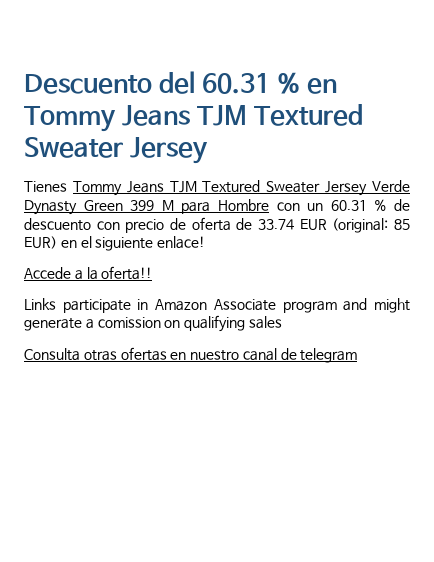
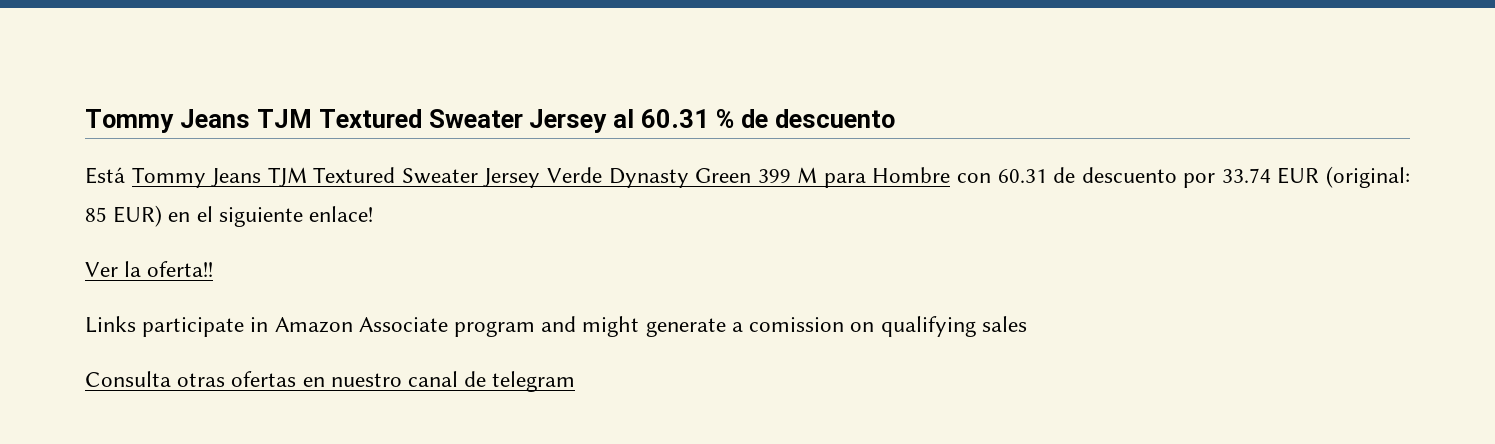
[24,71,337,94] [24,104,363,132] [24,137,208,164] [24,181,67,192] Descuento del 60.31 % en Tommy Jeans TJM Textured Sweater Jersey // Tienes -> [85,109,895,133] [85,167,125,184] Tommy Jeans TJM Textured Sweater Jersey al 60.31 % de descuento // Está
[307,199,411,211] [24,217,253,233] un 60.31 % de descuento con precio de oferta de -> [997,167,1216,188] 60.31 de descuento por
[24,267,83,280] Accede a -> [85,262,118,277] Ver

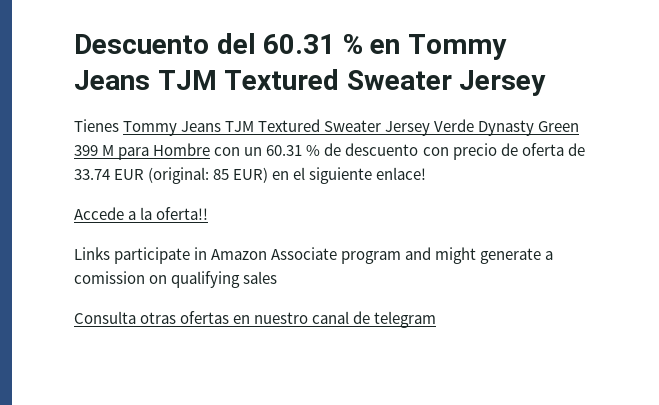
[85,109,895,133] [85,167,125,184] Tommy Jeans TJM Textured Sweater Jersey al 60.31 % de descuento // Está -> [74,33,507,60] [74,69,547,96] [74,119,119,132] Descuento del 60.31 % en Tommy Jeans TJM Textured Sweater Jersey // Tienes
[997,167,1216,188] 60.31 de descuento por -> [244,143,585,160] un 60.31 % de descuento con precio de oferta de
[85,262,118,277] Ver -> [74,207,137,220] Accede a

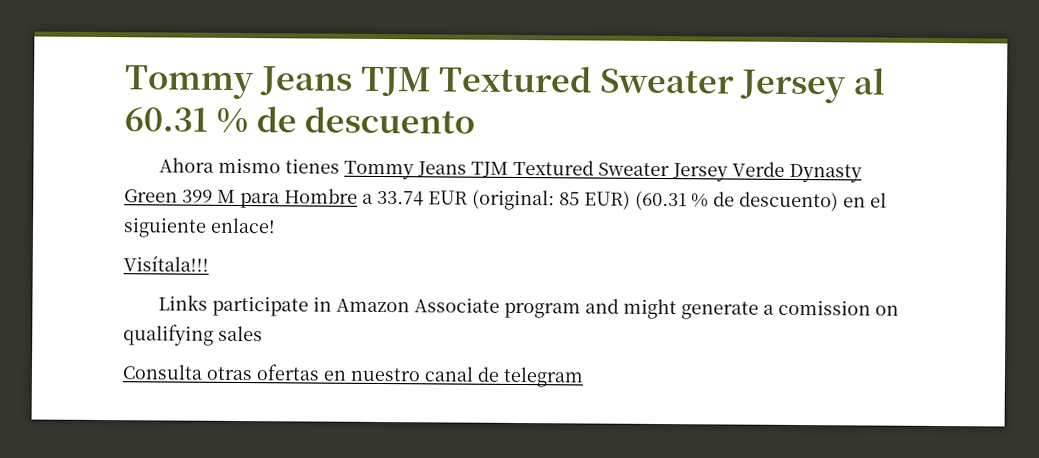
[74,33,507,60] [74,69,547,96] [74,119,119,132] Descuento del 60.31 % en Tommy Jeans TJM Textured Sweater Jersey // Tienes -> [124,65,886,104] [124,106,476,134] [159,157,341,174] Tommy Jeans TJM Textured Sweater Jersey al 60.31 % de descuento // Ahora mismo tienes
[214,143,585,160] con un 60.31 % de descuento con precio de oferta de -> [362,193,373,204] a
(269, 175) none -> [635,190,839,212] (60.31 % de descuento)
[74,207,209,220] Accede a la oferta!! -> [123,255,209,272] Visítala!!!

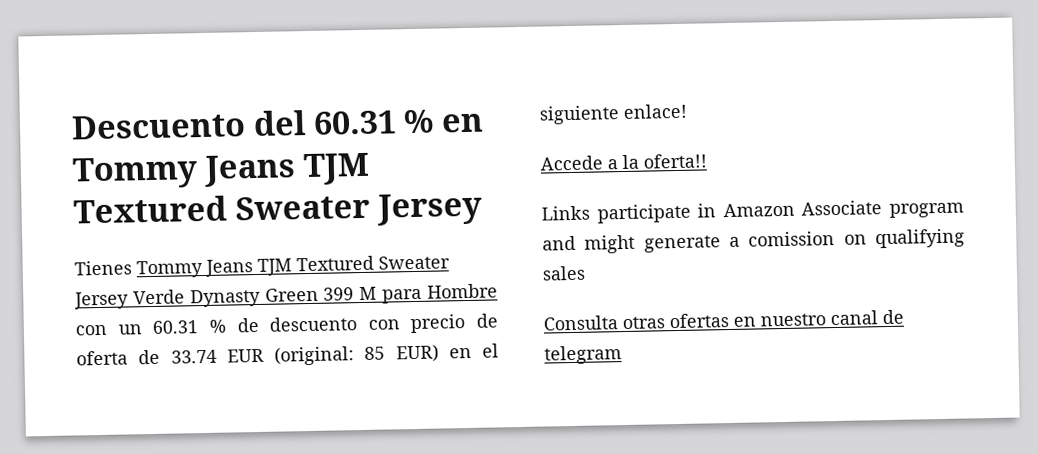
[124,65,886,104] [124,106,476,134] [159,157,341,174] Tommy Jeans TJM Textured Sweater Jersey al 60.31 % de descuento // Ahora mismo tienes -> [71,109,485,140] [72,152,370,190] [73,192,482,226] [74,260,132,276] Descuento del 60.31 % en Tommy Jeans TJM Textured Sweater Jersey // Tienes
[362,193,373,204] a -> [75,313,498,336] [76,349,161,366] con un 60.31 % de descuento con precio de oferta de
[635,190,839,212] (60.31 % de descuento) -> (439, 353) none
[123,255,209,272] Visítala!!! -> [540,153,707,171] Accede a la oferta!!

